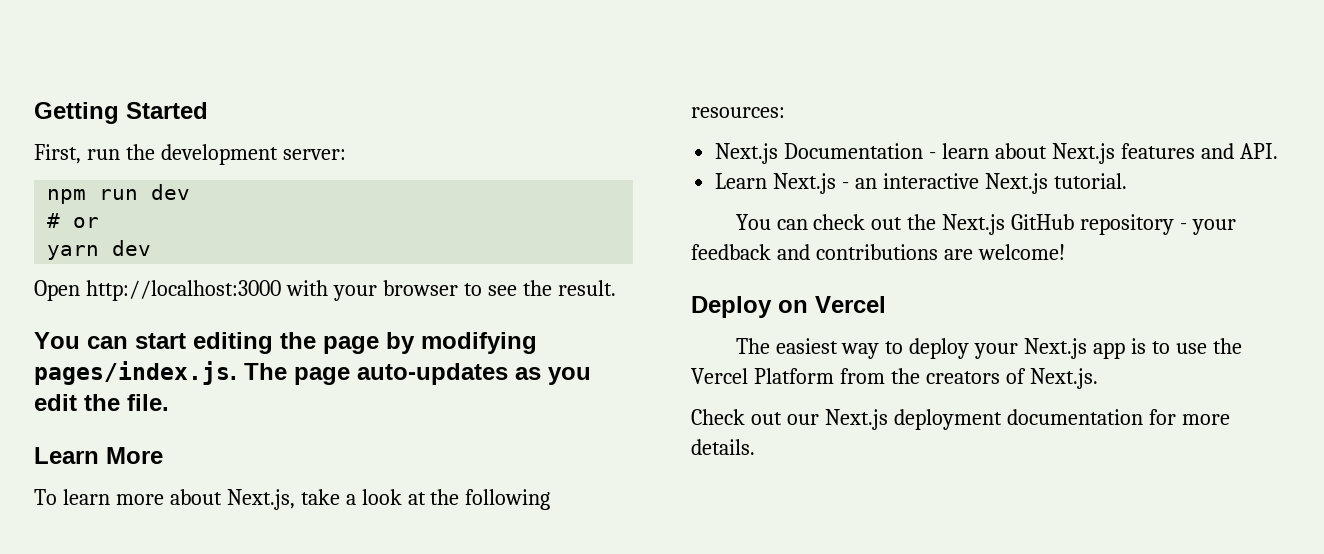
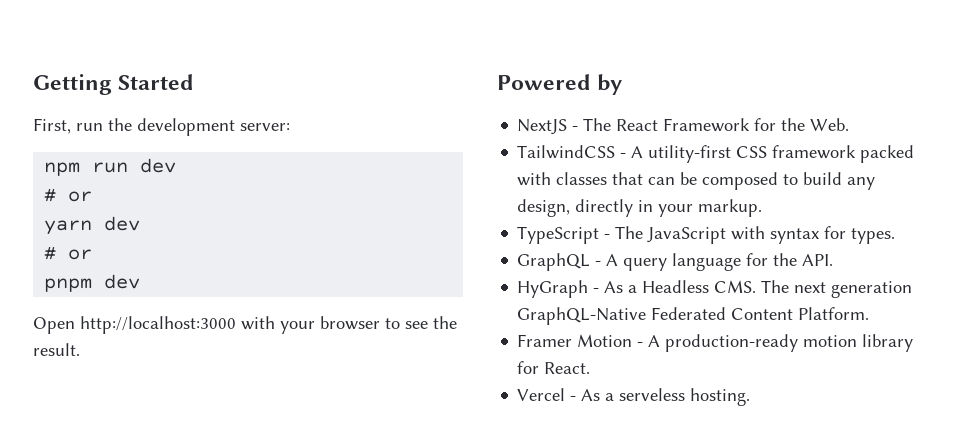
(152, 248) none -> [44,246,93,260] [44,274,141,292] // # or // pnpm dev
[34,332,537,354] [34,361,591,385] [34,394,169,411] [34,447,163,464] [34,489,551,510] [691,107,785,118] [715,143,1278,164] [715,173,1127,194] [735,214,1237,235] [691,244,1065,260] [691,296,886,318] [735,338,1242,359] [691,368,1098,389] [691,409,1230,430] [691,439,755,455] You can start editing the page by modifying pages/index.js. The page auto-updates as you edit the file. // Learn More // To learn more about Next.js, take a look at the following resources: // Next.js Documentation - learn about Next.js features and API. // Learn Next.js - an interactive Next.js tutorial. // You can check out the Next.js GitHub repository - your feedback and contributions are welcome! // Deploy on Vercel // The easiest way to deploy your Next.js app is to use the Vercel Platform from the creators of Next.js. // Check out our Next.js deployment documentation for more details. -> [497,74,623,95] [517,118,850,135] [517,145,915,163] [517,172,876,190] [517,199,763,217] [517,226,896,244] [517,253,834,271] [517,280,913,298] [517,307,870,325] [517,334,914,352] [517,361,591,374] [517,388,751,406] Powered by // NextJS - The React Framework for the Web. // TailwindCSS - A utility-first CSS framework packed with classes that can be composed to build any design, directly in your markup. // TypeScript - The JavaScript with syntax for types. // GraphQL - A query language for the API. // HyGraph - As a Headless CMS. The next generation GraphQL-Native Federated Content Platform. // Framer Motion - A production-ready motion library for React. // Vercel - As a serveless hosting.

